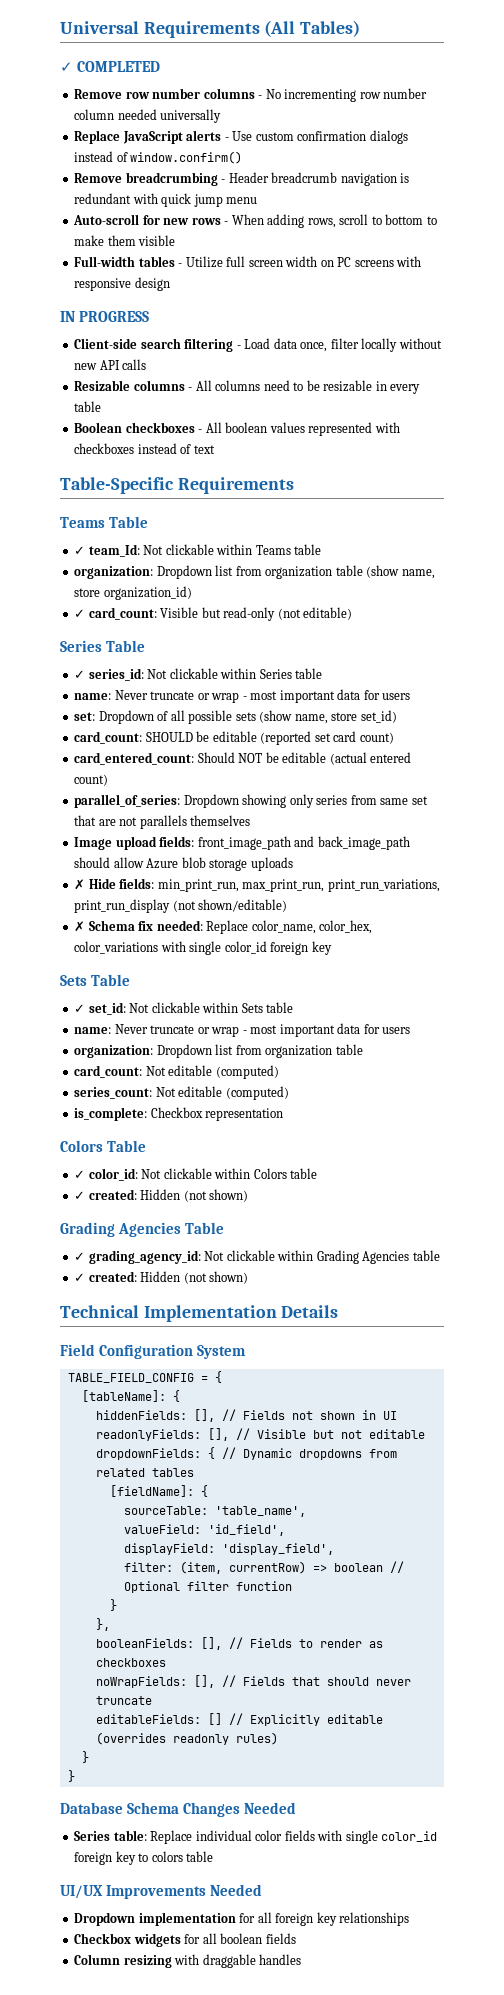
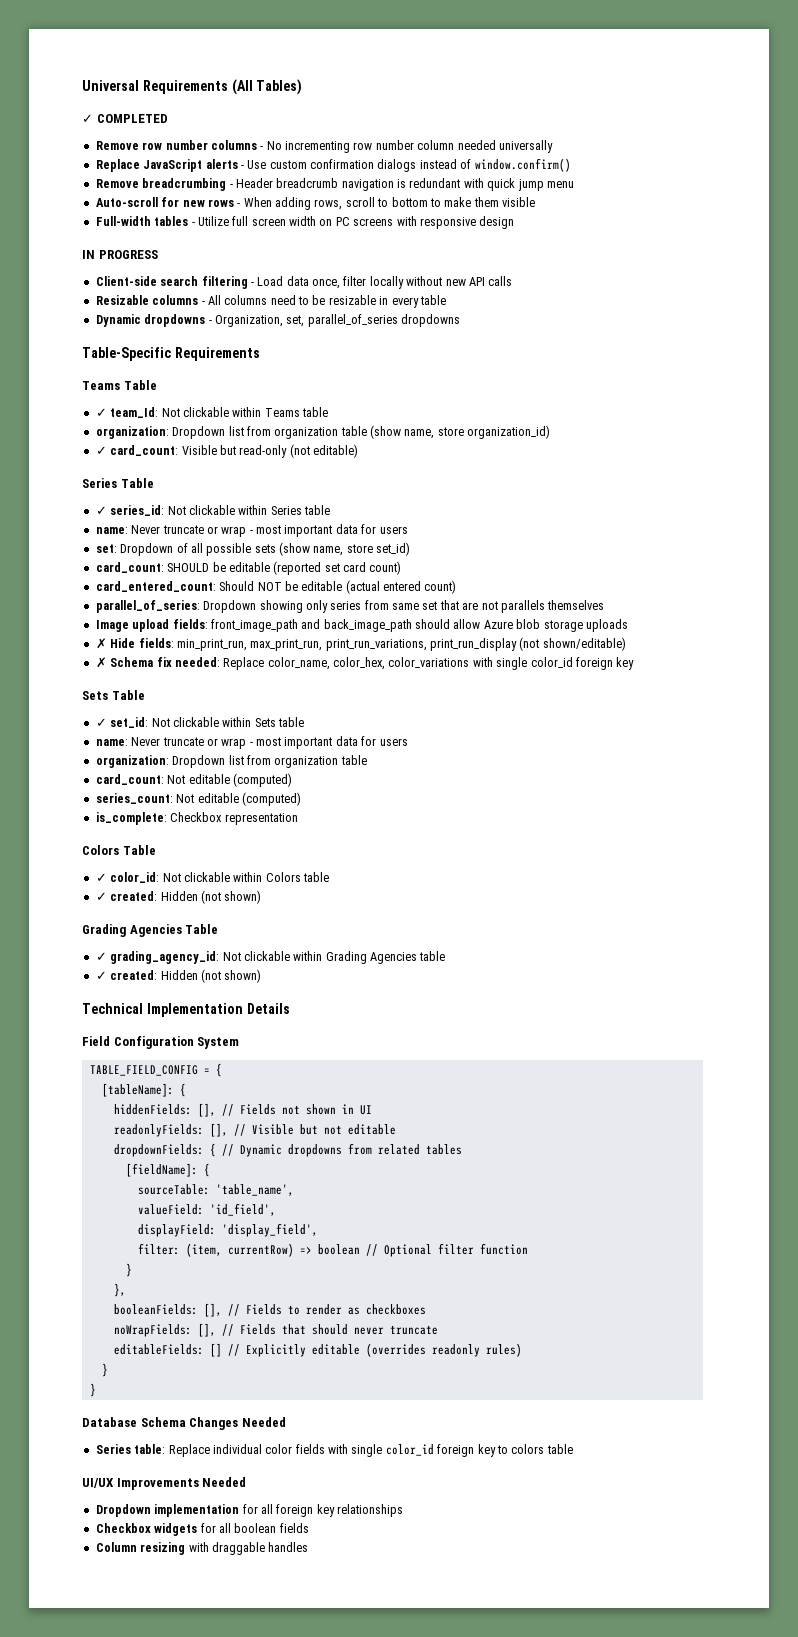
[74,422,400,436] [74,443,215,454] Boolean checkboxes - All boolean values represented with checkboxes instead of text -> [95,314,460,327] Dynamic dropdowns - Organization, set, parallel_of_series dropdowns

